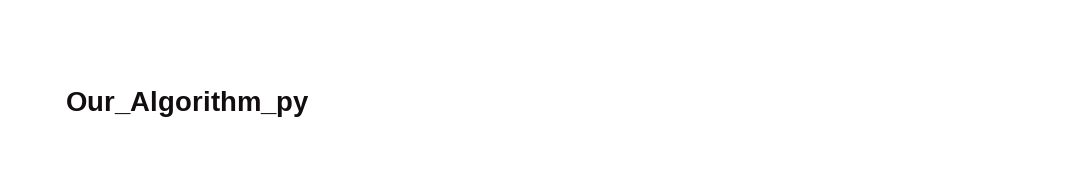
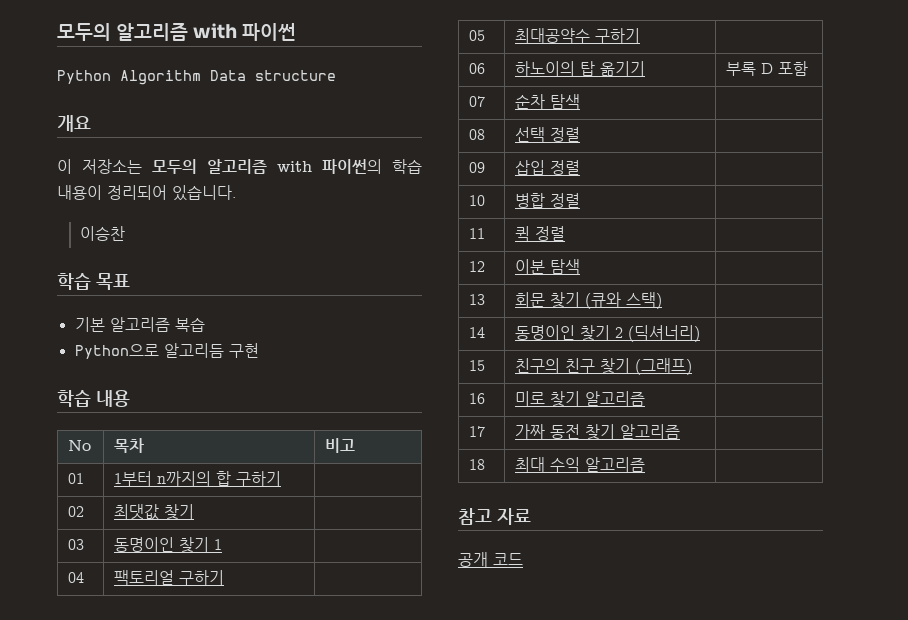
[66,91,309,117] Our_Algorithm_py -> [57,23,297,41] [57,70,336,85] [57,115,91,132] [57,159,422,174] [57,185,236,201] [79,226,125,241] [57,273,130,290] [74,317,205,332] [74,343,259,359] [57,390,130,407] [68,440,92,451] [114,438,145,453] [325,438,356,453] [68,473,85,484] [114,471,282,486] [68,506,85,517] [114,504,195,520] [68,539,85,550] [114,537,223,553] [68,572,85,583] [114,570,225,585] [469,30,486,41] [515,28,641,43] [469,63,486,74] [515,61,646,76] [726,61,809,76] [469,96,486,107] [515,94,581,109] [469,129,486,140] [515,127,581,142] [469,162,486,173] [515,160,581,175] [469,195,486,206] [515,193,581,208] [469,228,486,239] [515,226,566,241] [469,261,486,272] [515,259,581,274] [469,294,486,305] [515,292,663,309] [469,327,486,338] [515,325,701,342] [469,360,486,371] [515,358,693,375] [469,393,486,404] [515,391,646,407] [469,426,486,437] [515,424,681,440] [469,459,486,470] [515,457,646,472] [458,508,531,525] [458,552,523,567] 모두의 알고리즘 with 파이썬 // Python Algorithm Data structure // 개요 // 이 저장소는 모두의 알고리즘 with 파이썬의 학습 내용이 정리되어 있습니다. // 이승찬 // 학습 목표 // 기본 알고리즘 복습 // Python으로 알고리듬 구현 // 학습 내용 // No | 목차 | 비고 // 01 | 1부터 n까지의 합 구하기 | // 02 | 최댓값 찾기 | // 03 | 동명이인 찾기 1 | // 04 | 팩토리얼 구하기 | // 05 | 최대공약수 구하기 | // 06 | 하노이의 탑 옮기기 | 부록 D 포함 // 07 | 순차 탐색 | // 08 | 선택 정렬 | // 09 | 삽입 정렬 | // 10 | 병합 정렬 | // 11 | 퀵 정렬 | // 12 | 이분 탐색 | // 13 | 회문 찾기 (큐와 스택) | // 14 | 동명이인 찾기 2 (딕셔너리) | // 15 | 친구의 친구 찾기 (그래프) | // 16 | 미로 찾기 알고리즘 | // 17 | 가짜 동전 찾기 알고리즘 | // 18 | 최대 수익 알고리즘 | // 참고 자료 // 공개 코드

